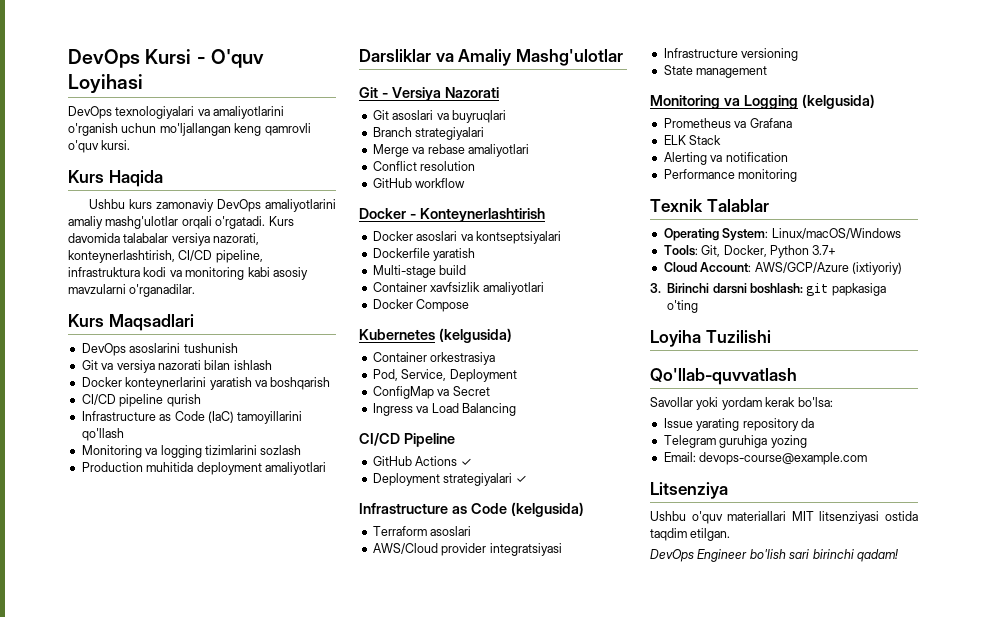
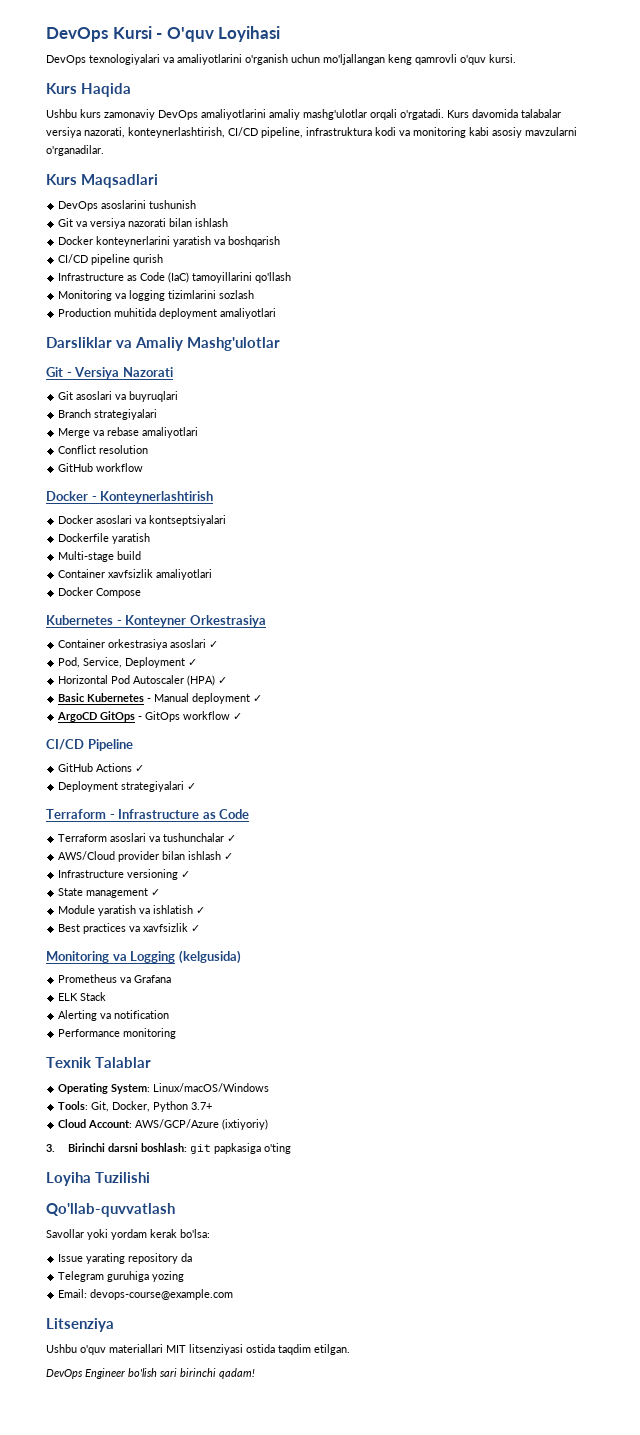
[438,328,512,343] (kelgusida) -> [116,615,266,627] - Konteyner Orkestrasiya
(496, 358) none -> [170,639,219,648] asoslari ✓
[372,386,490,399] [372,403,516,416] // ConfigMap va Secret // Ingress va Load Balancing -> [188,659,198,666] [58,675,228,686] [58,693,263,704] [57,711,243,722] ✓ // Horizontal Pod Autoscaler (HPA) ✓ // Basic Kubernetes - Manual deployment ✓ // ArgoCD GitOps - GitOps workflow ✓
[359,502,584,517] Infrastructure as Code (kelgusida) -> [46,809,250,819] Terraform - Infrastructure as Code
(472, 531) none -> [149,833,237,842] va tushunchalar ✓
[489,543,562,556] integratsiyasi -> [162,851,234,860] bilan ishlash ✓
(799, 54) none -> [181,871,191,878] ✓
(768, 72) none -> [151,889,161,896] [58,905,206,916] [58,923,201,934] ✓ // Module yaratish va ishlatish ✓ // Best practices va xavfsizlik ✓

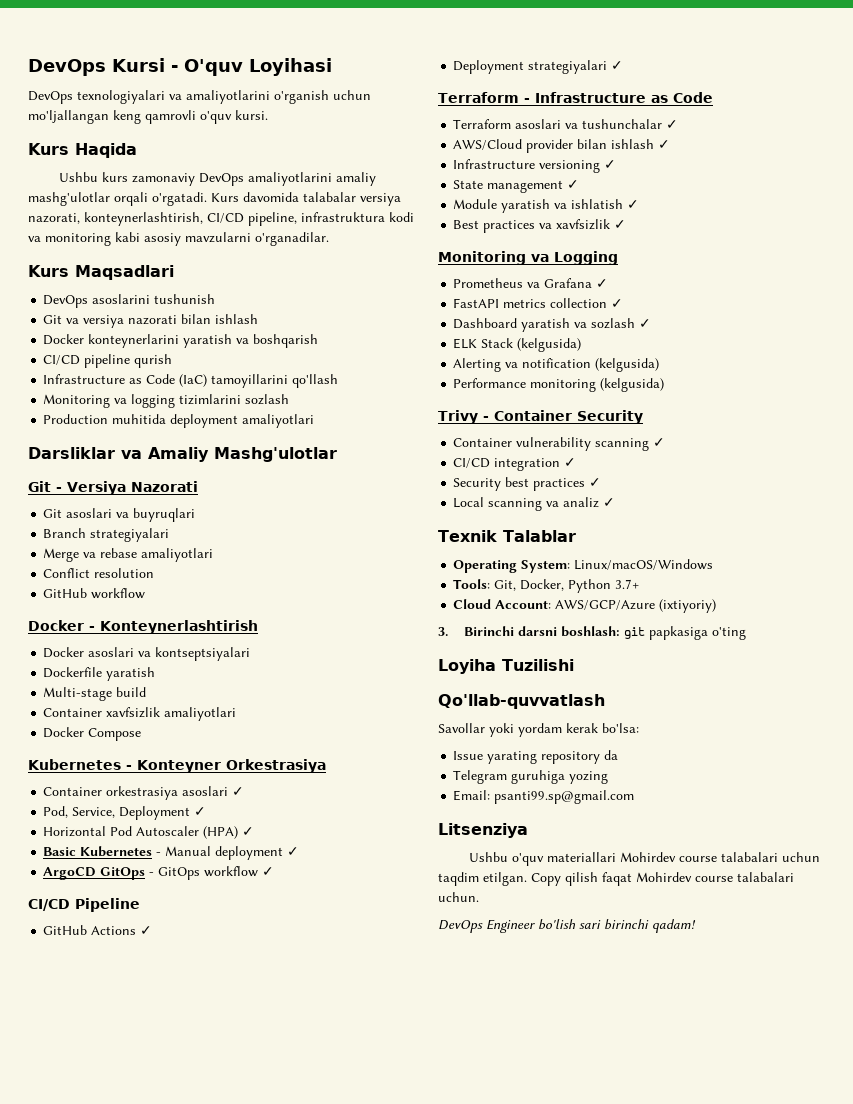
[178,950,241,964] (kelgusida) -> (618, 258) none
(172, 979) none -> [596,279,609,288] [453,298,624,308] [453,318,652,332] ✓ // FastAPI metrics collection ✓ // Dashboard yaratish va sozlash ✓
(107, 996) none -> [517,338,582,352] (kelgusida)
(170, 1014) none -> [595,358,660,372] (kelgusida)
(177, 1033) none -> [600,378,665,392] [438,410,643,424] [453,437,666,451] [453,458,577,471] [453,477,602,491] [453,497,616,511] (kelgusida) // Trivy - Container Security // Container vulnerability scanning ✓ // CI/CD integration ✓ // Security best practices ✓ // Local scanning va analiz ✓
[90,1289,234,1300] devops-course@example.com -> [494,790,635,804] psanti99.sp@gmail.com
[166,1344,350,1355] MIT litsenziyasi ostida taqdim etilgan. -> [619,852,820,862] [438,872,794,886] [438,892,479,902] Mohirdev course talabalari uchun taqdim etilgan. Copy qilish faqat Mohirdev course talabalari uchun.

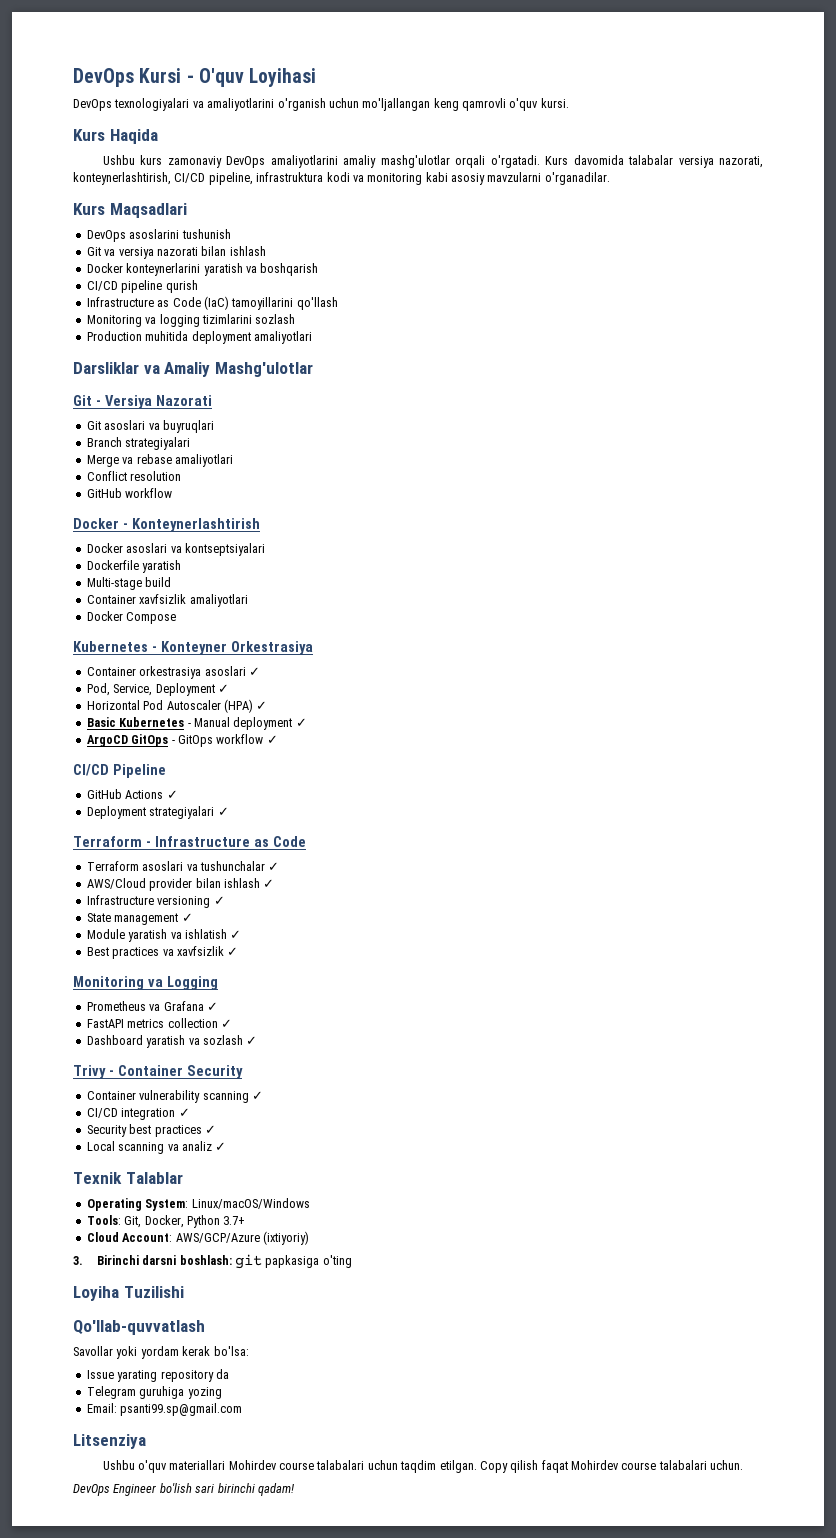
[453,338,582,352] [453,358,660,372] [453,378,665,392] // ELK Stack (kelgusida) // Alerting va notification (kelgusida) // Performance monitoring (kelgusida) -> (258, 1040) none

